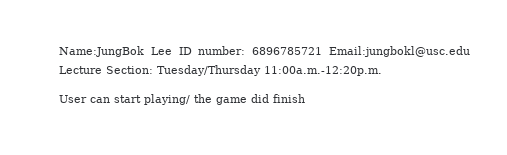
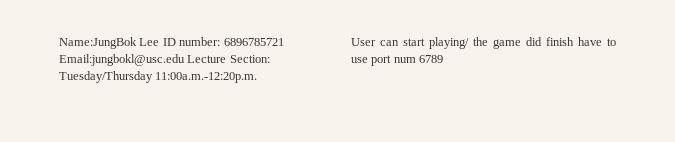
(305, 98) none -> [578,37,616,46] [351,55,444,66] have to use port num 6789

